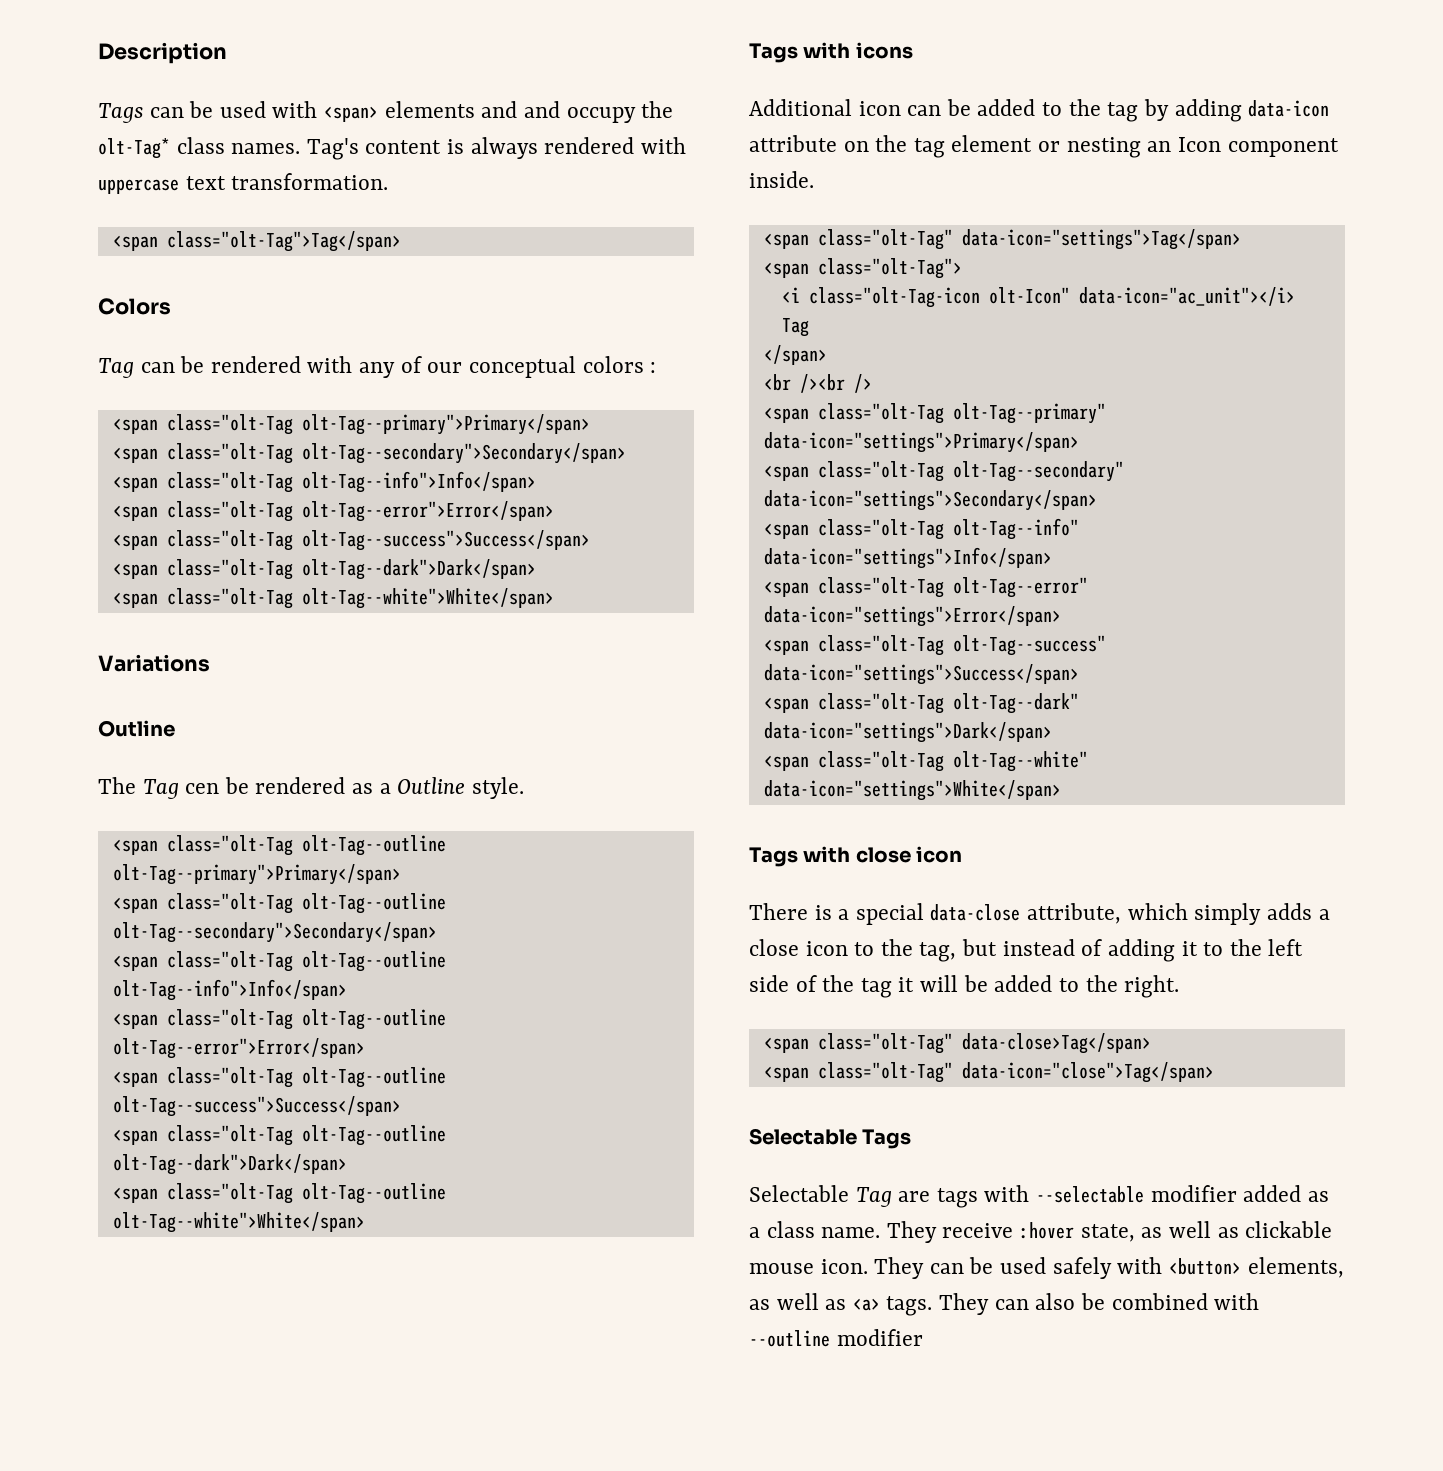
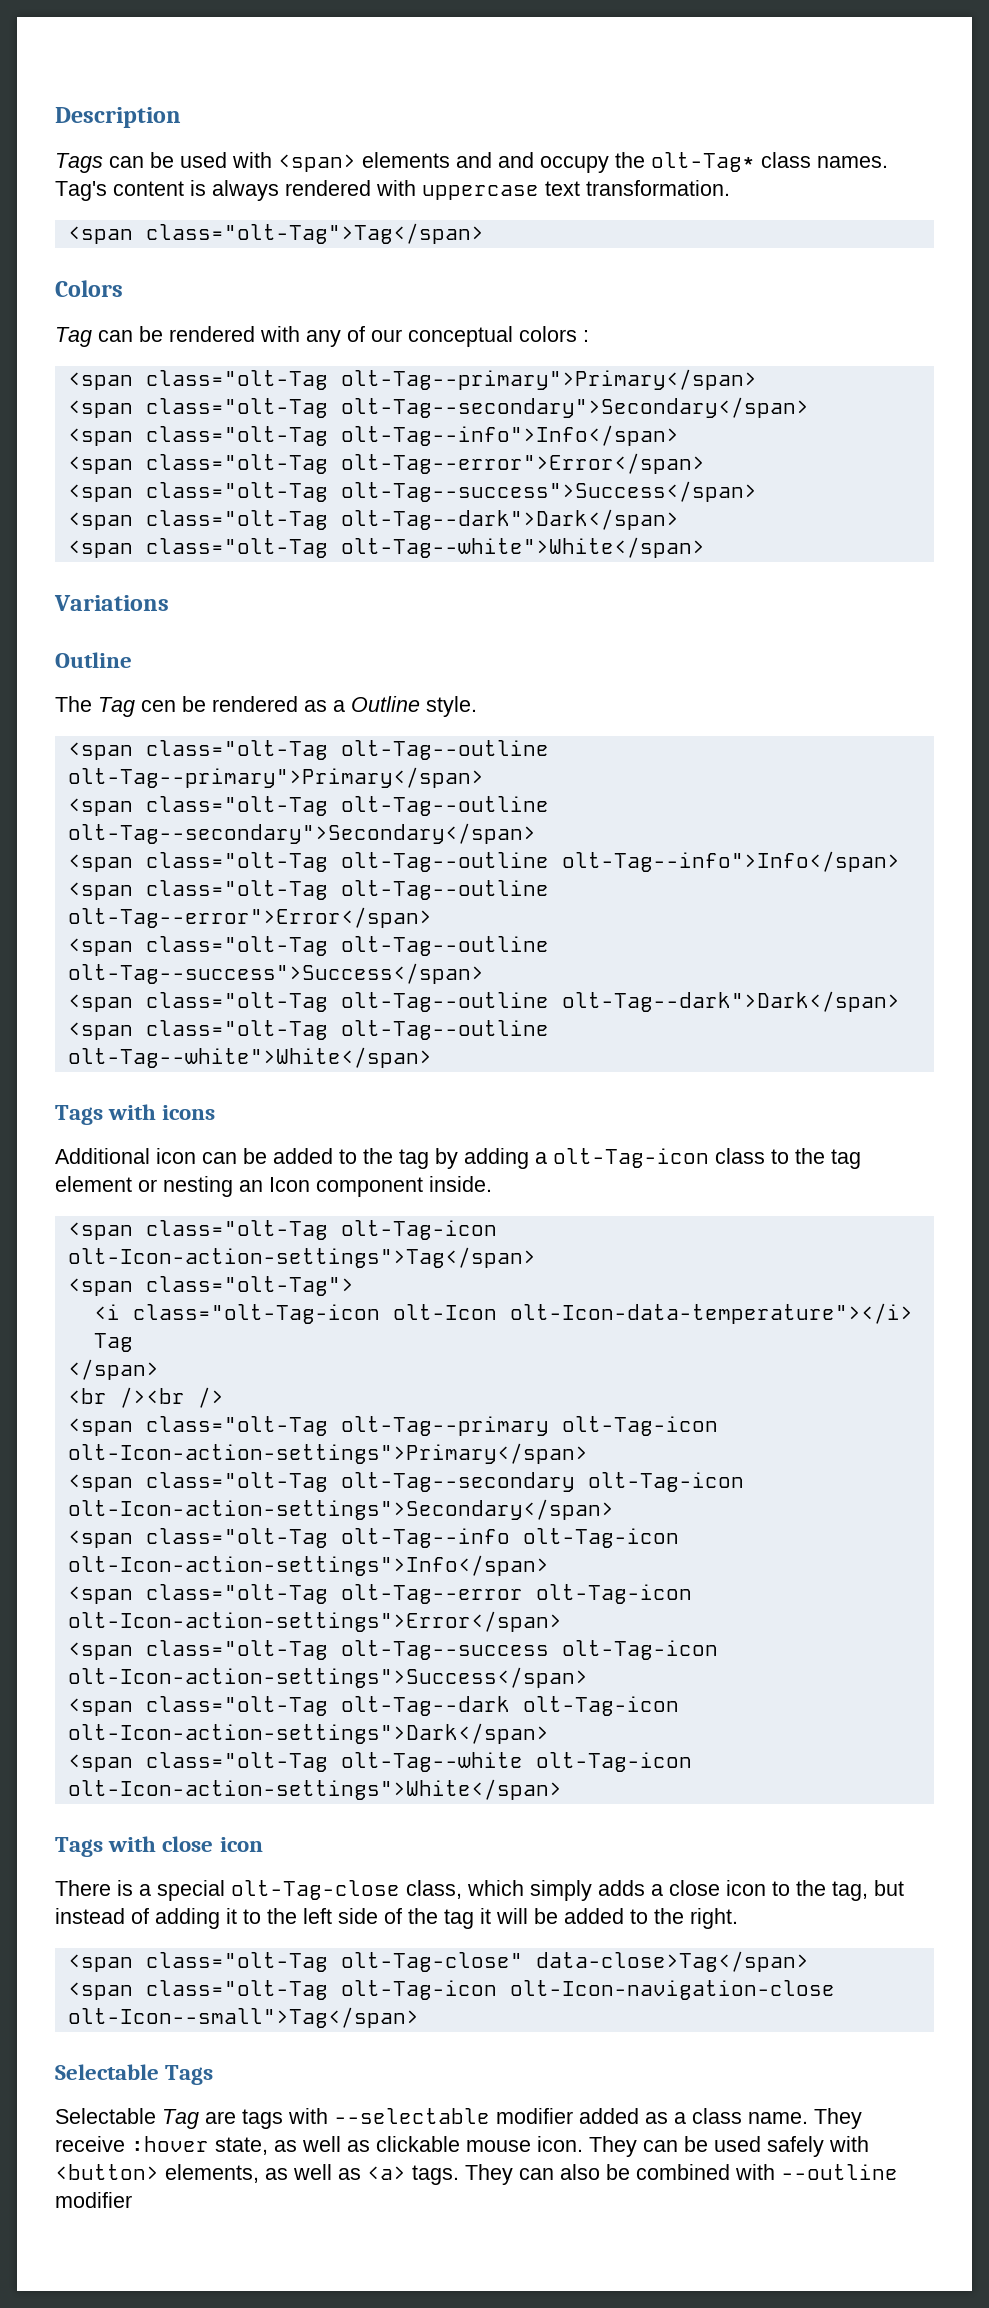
[1248,100,1330,117] [749,135,869,152] data-icon attribute on -> [535,1148,789,1168] a olt-Tag-icon class to
[817,229,1241,250] class="olt-Tag" data-icon="settings">Tag</span> -> [145,1220,497,1240] [67,1247,536,1268] class="olt-Tag olt-Tag-icon olt-Icon-action-settings">Tag</span>
[988,287,1295,306] olt-Icon" data-icon="ac_unit"></i> -> [392,1303,913,1324] olt-Icon olt-Icon-data-temperature"></i>
[952,403,1106,424] [763,432,1079,453] [763,461,1124,482] [763,490,1097,511] [763,518,1079,540] [763,547,1052,569] [763,577,1088,598] [763,606,1061,627] [763,635,1106,656] [763,664,1079,685] [763,693,1079,714] [763,722,1052,743] [763,751,1088,772] [763,780,1061,801] olt-Tag--primary" data-icon="settings">Primary</span> // <span class="olt-Tag olt-Tag--secondary" data-icon="settings">Secondary</span> // <span class="olt-Tag olt-Tag--info" data-icon="settings">Info</span> // <span class="olt-Tag olt-Tag--error" data-icon="settings">Error</span> // <span class="olt-Tag olt-Tag--success" data-icon="settings">Success</span> // <span class="olt-Tag olt-Tag--dark" data-icon="settings">Dark</span> // <span class="olt-Tag olt-Tag--white" data-icon="settings">White</span> -> [340,1416,718,1436] [67,1443,588,1464] [67,1472,744,1492] [67,1499,614,1520] [67,1528,679,1548] [67,1555,549,1576] [67,1584,692,1604] [67,1611,562,1632] [67,1640,718,1660] [67,1667,588,1688] [67,1696,679,1716] [67,1723,549,1744] [67,1752,692,1772] [67,1779,562,1800] olt-Tag--primary olt-Tag-icon olt-Icon-action-settings">Primary</span> // <span class="olt-Tag olt-Tag--secondary olt-Tag-icon olt-Icon-action-settings">Secondary</span> // <span class="olt-Tag olt-Tag--info olt-Tag-icon olt-Icon-action-settings">Info</span> // <span class="olt-Tag olt-Tag--error olt-Tag-icon olt-Icon-action-settings">Error</span> // <span class="olt-Tag olt-Tag--success olt-Tag-icon olt-Icon-action-settings">Success</span> // <span class="olt-Tag olt-Tag--dark olt-Tag-icon olt-Icon-action-settings">Dark</span> // <span class="olt-Tag olt-Tag--white olt-Tag-icon olt-Icon-action-settings">White</span>
[930,903,1122,924] data-close attribute, -> [231,1880,462,1900] olt-Tag-close class,
[817,1033,953,1054] class="olt-Tag" -> [145,1952,523,1972] class="olt-Tag olt-Tag-close"
[817,1062,1214,1083] class="olt-Tag" data-icon="close">Tag</span> -> [145,1980,835,2000] [67,2007,419,2028] class="olt-Tag olt-Tag-icon olt-Icon-navigation-close olt-Icon--small">Tag</span>

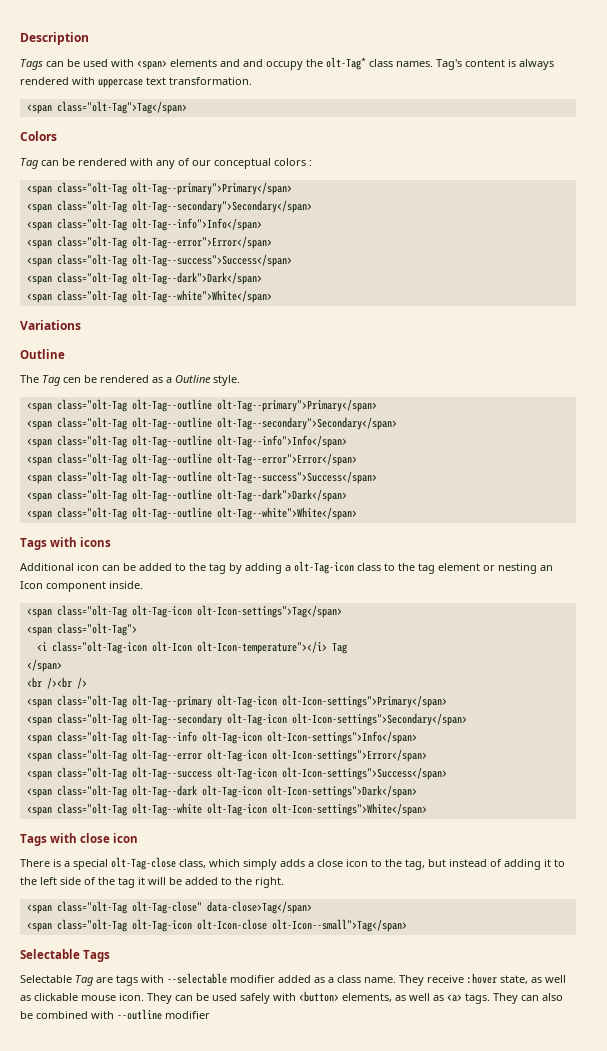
[67,1247,536,1268] olt-Icon-action-settings">Tag</span> -> [196,605,342,618] olt-Icon-settings">Tag</span>
[509,1303,913,1324] olt-Icon-data-temperature"></i> -> [196,641,327,654] olt-Icon-temperature"></i>
[67,1443,588,1464] olt-Icon-action-settings">Primary</span> -> [281,695,447,708] olt-Icon-settings">Primary</span>
[67,1499,614,1520] olt-Icon-action-settings">Secondary</span> -> [291,713,467,726] olt-Icon-settings">Secondary</span>
[67,1555,549,1576] olt-Icon-action-settings">Info</span> -> [266,731,417,744] olt-Icon-settings">Info</span>
[67,1611,562,1632] olt-Icon-action-settings">Error</span> -> [271,749,427,762] olt-Icon-settings">Error</span>
[67,1667,588,1688] olt-Icon-action-settings">Success</span> -> [281,767,447,780] olt-Icon-settings">Success</span>
[67,1723,549,1744] olt-Icon-action-settings">Dark</span> -> [266,785,417,798] olt-Icon-settings">Dark</span>
[67,1779,562,1800] olt-Icon-action-settings">White</span> -> [271,803,427,816] olt-Icon-settings">White</span>
[509,1980,835,2000] olt-Icon-navigation-close -> [196,919,267,930] olt-Icon-close

